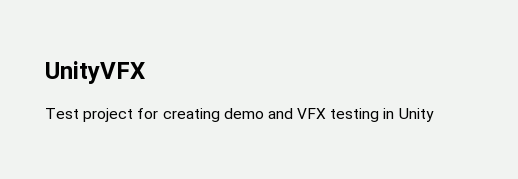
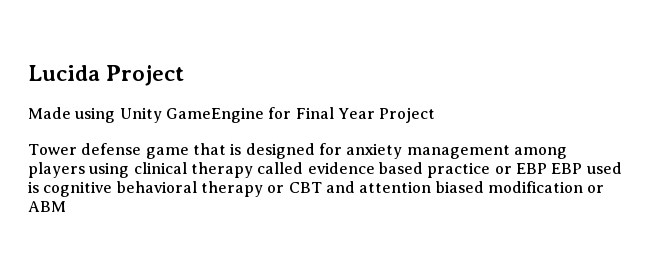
[45,61,145,84] [45,108,434,122] UnityVFX // Test project for creating demo and VFX testing in Unity -> [28,65,185,86] [28,107,436,123] [28,143,567,159] [28,162,622,178] [28,181,605,197] [28,201,66,212] Lucida Project // Made using Unity GameEngine for Final Year Project // Tower defense game that is designed for anxiety management among players using clinical therapy called evidence based practice or EBP EBP used is cognitive behavioral therapy or CBT and attention biased modification or ABM

